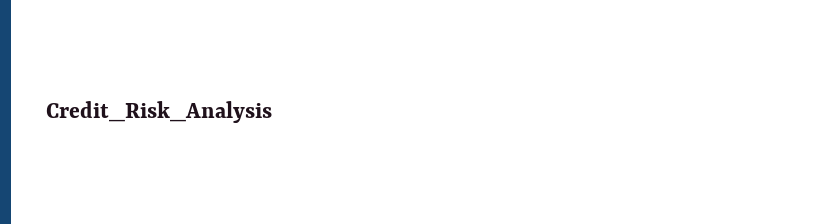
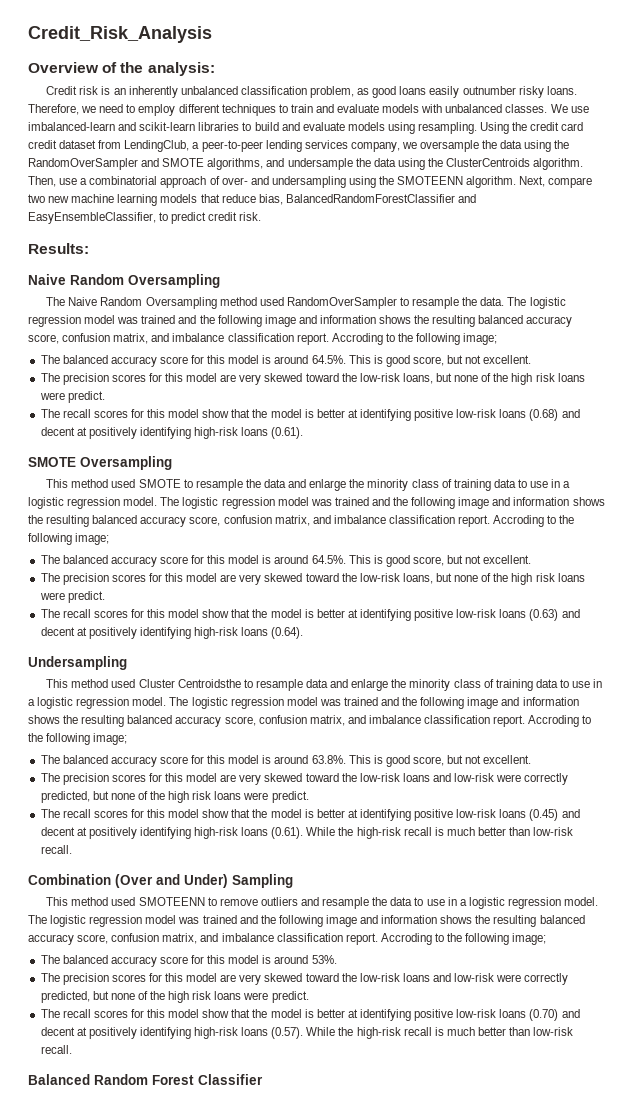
(272, 112) none -> [28,62,215,76] [46,86,577,98] [28,104,589,116] [28,122,584,134] [28,140,570,152] [28,158,584,170] [28,176,593,188] [28,194,476,206] [28,212,262,224] [28,243,89,254] [28,274,220,288] [46,297,566,309] [28,315,573,327] [28,333,498,345] [40,355,532,367] [40,373,585,385] [39,391,105,403] [40,409,580,421] [40,427,304,439] [28,456,172,470] [46,479,571,491] [28,497,605,509] [28,515,575,527] [28,533,110,545] [40,555,532,567] [40,573,585,585] [39,591,105,603] [40,609,580,621] [40,627,304,639] [28,656,127,670] [46,679,603,691] [28,697,579,709] [28,715,592,727] [28,733,128,745] [40,755,532,767] [40,773,569,785] [40,791,309,803] [40,809,580,821] [40,827,574,839] [40,845,72,854] [28,874,293,888] [46,897,599,909] [28,915,585,927] [28,933,547,945] [40,955,337,967] [40,973,569,985] [40,991,309,1003] [40,1009,580,1021] [40,1027,574,1039] [40,1045,72,1054] [28,1074,263,1085] // Overview of the analysis: // Credit risk is an inherently unbalanced classification problem, as good loans easily outnumber risky loans. Therefore, we need to employ different techniques to train and evaluate models with unbalanced classes. We use imbalanced-learn and scikit-learn libraries to build and evaluate models using resampling. Using the credit card credit dataset from LendingClub, a peer-to-peer lending services company, we oversample the data using the RandomOverSampler and SMOTE algorithms, and undersample the data using the ClusterCentroids algorithm. Then, use a combinatorial approach of over- and undersampling using the SMOTEENN algorithm. Next, compare two new machine learning models that reduce bias, BalancedRandomForestClassifier and EasyEnsembleClassifier, to predict credit risk. // Results: // Naive Random Oversampling // The Naive Random Oversampling method used RandomOverSampler to resample the data. The logistic regression model was trained and the following image and information shows the resulting balanced accuracy score, confusion matrix, and imbalance classification report. Accroding to the following image; // The balanced accuracy score for this model is around 64.5%. This is good score, but not excellent. // The precision scores for this model are very skewed toward the low-risk loans, but none of the high risk loans were predict. // The recall scores for this model show that the model is better at identifying positive low-risk loans (0.68) and decent at positively identifying high-risk loans (0.61). // SMOTE Oversampling // This method used SMOTE to resample the data and enlarge the minority class of training data to use in a logistic regression model. The logistic regression model was trained and the following image and information shows the resulting balanced accuracy score, confusion matrix, and imbalance classification report. Accroding to the following image; // The balanced accuracy score for this model is around 64.5%. This is good score, but not excellent. // The precision scores for this model are very skewed toward the low-risk loans, but none of the high risk loans were predict. // The recall scores for this model show that the model is better at identifying positive low-risk loans (0.63) and decent at positively identifying high-risk loans (0.64). // Undersampling // This method used Cluster Centroidsthe to resample data and enlarge the minority class of training data to use in a logistic regression model. The logistic regression model was trained and the following image and information shows the resulting balanced accuracy score, confusion matrix, and imbalance classification report. Accroding to the following image; // The balanced accuracy score for this model is around 63.8%. This is good score, but not excellent. // The precision scores for this model are very skewed toward the low-risk loans and low-risk were correctly predicted, but none of the high risk loans were predict. // The recall scores for this model show that the model is better at identifying positive low-risk loans (0.45) and decent at positively identifying high-risk loans (0.61). While the high-risk recall is much better than low-risk recall. // Combination (Over and Under) Sampling // This method used SMOTEENN to remove outliers and resample the data to use in a logistic regression model. The logistic regression model was trained and the following image and information shows the resulting balanced accuracy score, confusion matrix, and imbalance classification report. Accroding to the following image; // The balanced accuracy score for this model is around 53%. // The precision scores for this model are very skewed toward the low-risk loans and low-risk were correctly predicted, but none of the high risk loans were predict. // The recall scores for this model show that the model is better at identifying positive low-risk loans (0.70) and decent at positively identifying high-risk loans (0.57). While the high-risk recall is much better than low-risk recall. // Balanced Random Forest Classifier

